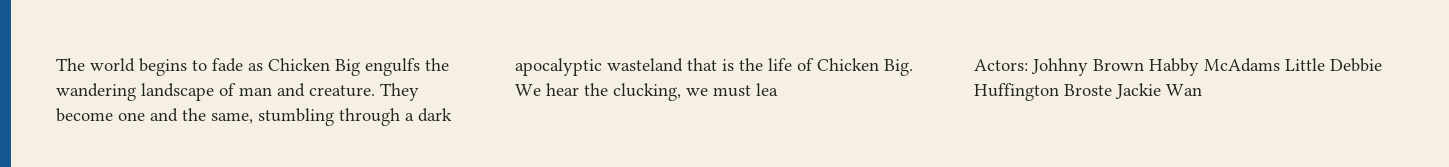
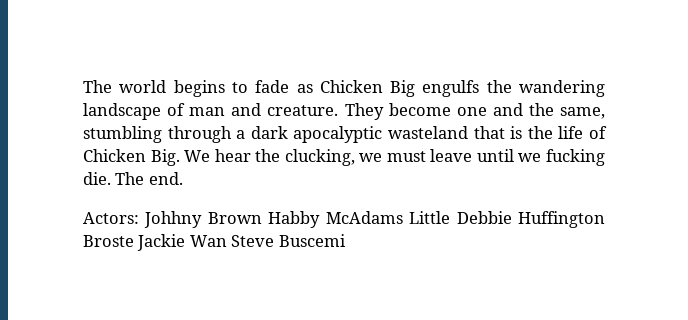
[756,83,778,96] lea -> [430,149,605,166] [83,172,183,185] leave until we fucking die. The end.
(1202, 90) none -> [231,234,346,247] Steve Buscemi

